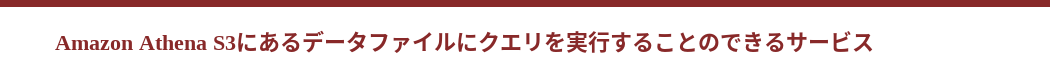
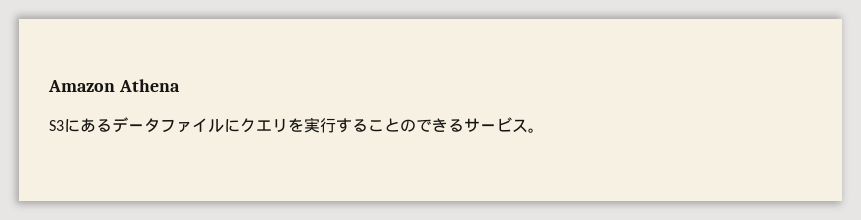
(207, 42) none -> (180, 85) //
(874, 42) none -> [528,128,544,133] 。

